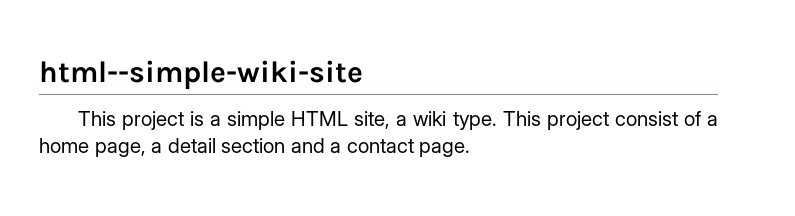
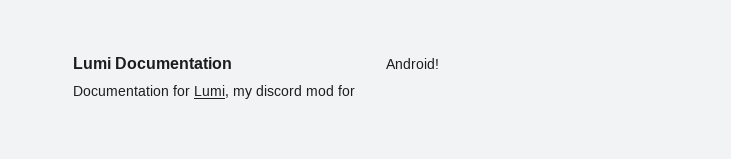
[39,60,363,90] [77,111,719,130] [39,138,471,157] html--simple-wiki-site // This project is a simple HTML site, a wiki type. This project consist of a home page, a detail section and a contact page. -> [73,57,233,69] [73,85,355,99] [386,58,439,69] Lumi Documentation // Documentation for Lumi, my discord mod for Android!

